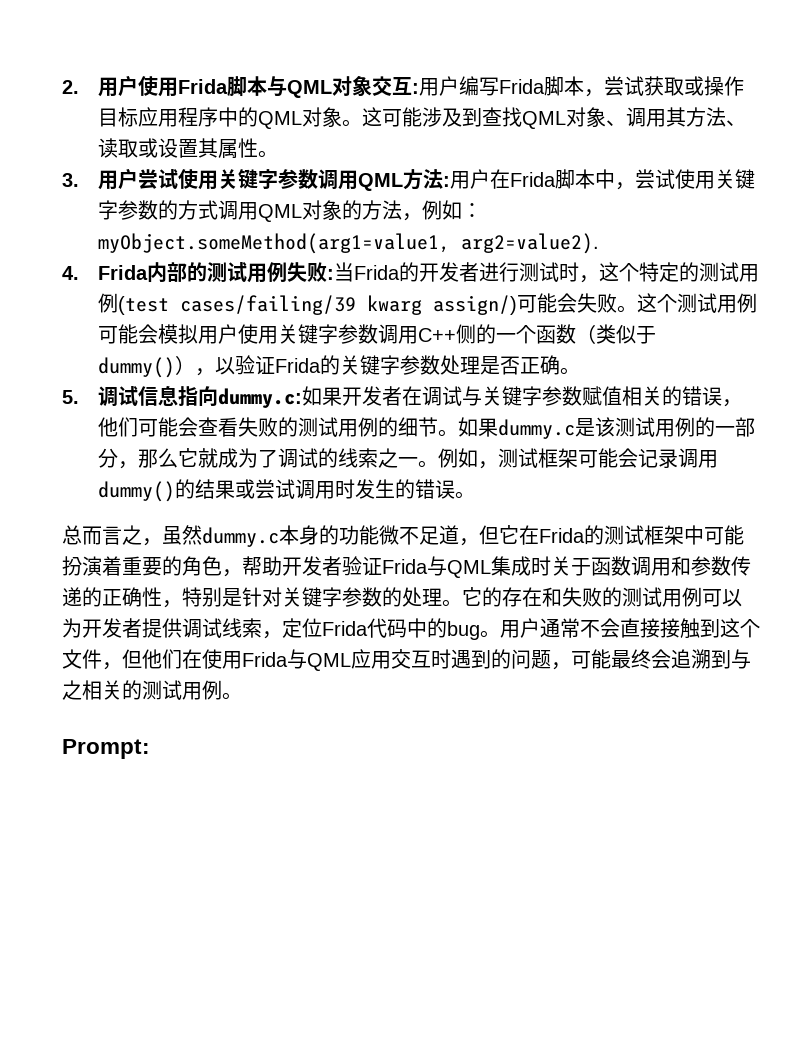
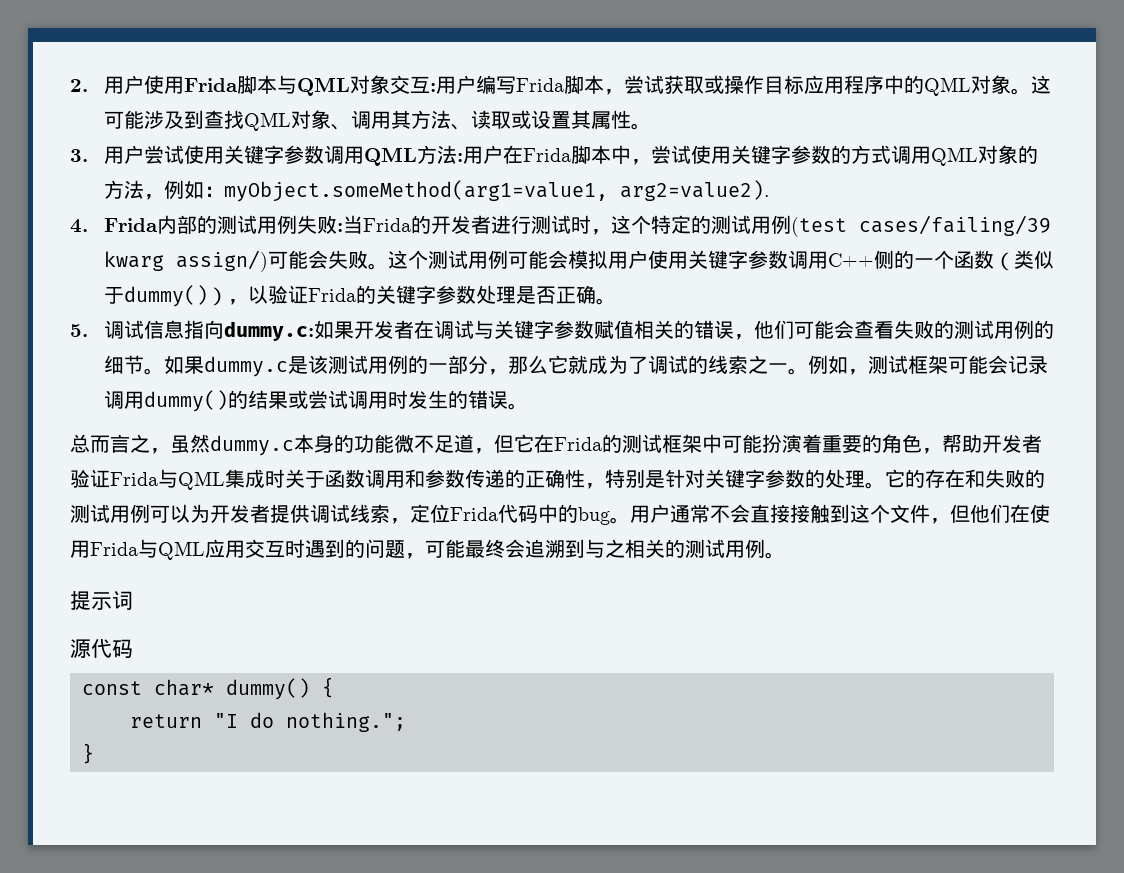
[62,739,150,759] Prompt: -> [70,591,133,610] [70,639,133,658] [82,677,334,700] [130,712,406,732] [82,743,94,764] 提示词 // 源代码 // const char* dummy() { // return "I do nothing."; // }

